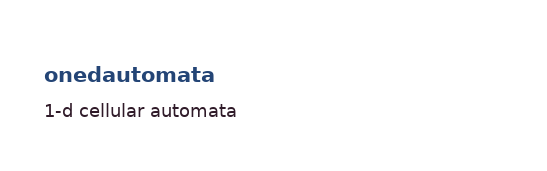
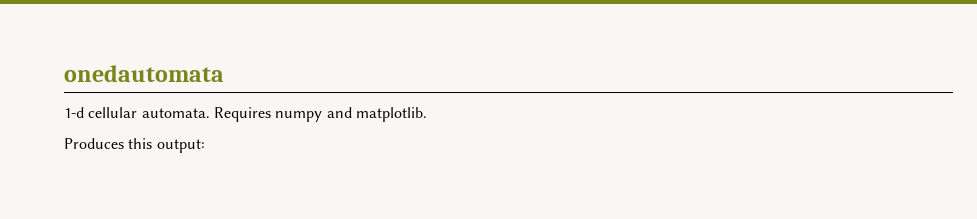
[150,104,237,117] automata -> [141,107,427,122] [64,138,205,153] automata. Requires numpy and matplotlib. // Produces this output:

